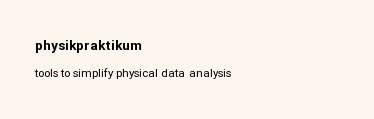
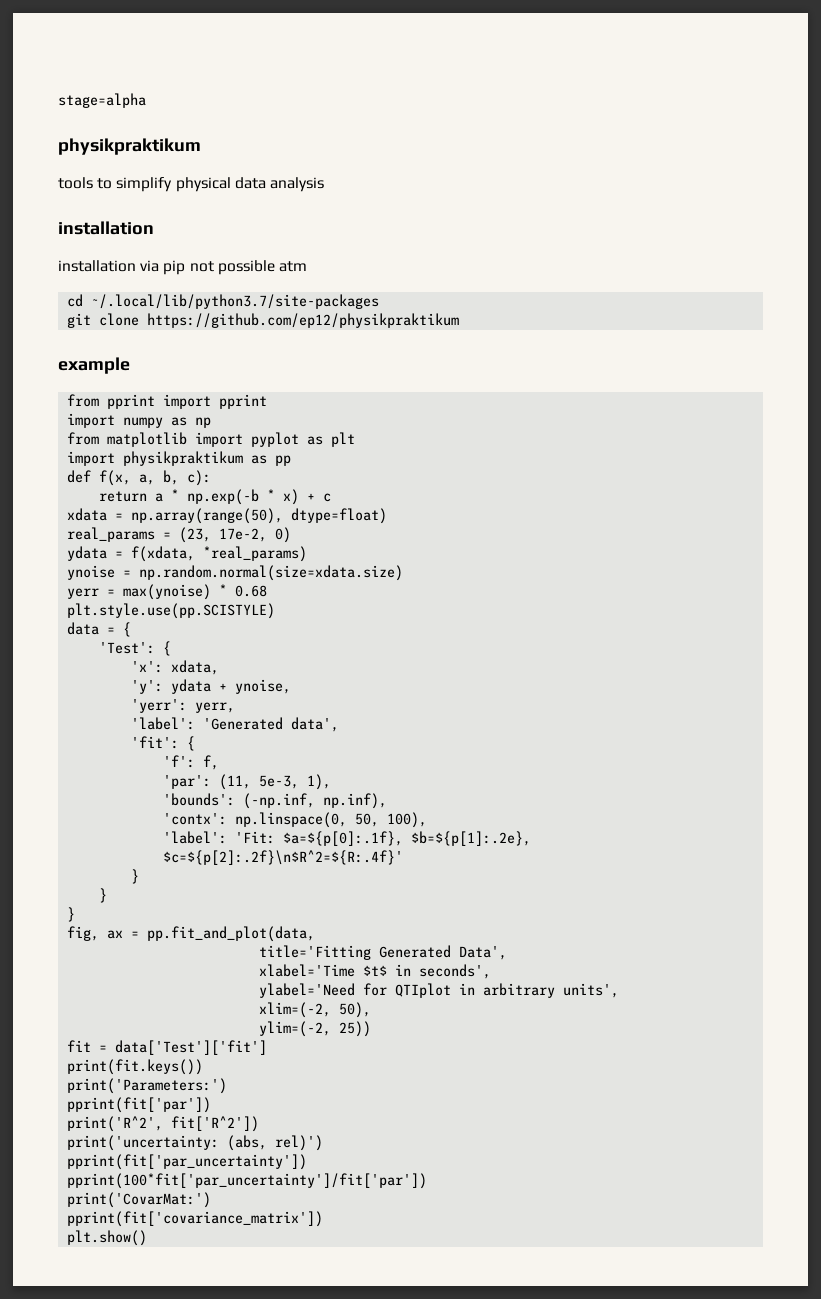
(35, 46) none -> [58,93,146,108] stage=alpha //
(231, 74) none -> [58,221,154,235] [58,260,307,275] [67,294,380,309] [67,313,460,328] [58,357,130,374] [67,394,268,409] [67,413,212,428] [67,432,356,447] [67,451,292,466] [67,470,212,486] [99,489,332,505] [67,508,388,524] [67,527,292,543] [67,546,308,562] [67,565,404,581] [67,584,268,600] [67,603,276,619] [67,622,132,637] [99,641,172,656] [131,660,220,675] [131,679,292,694] [131,699,236,713] [131,717,340,732] [131,736,196,751] [163,755,220,770] [163,774,332,790] [163,793,388,809] [163,812,428,828] [163,831,532,846] [163,850,404,865] [131,869,140,884] [99,888,108,903] [67,907,76,922] [67,926,316,942] [259,945,508,960] [259,964,492,979] [259,983,620,998] [259,1002,372,1018] [259,1021,372,1037] [67,1040,268,1055] [67,1059,204,1075] [67,1078,228,1094] [67,1097,212,1113] [67,1116,260,1132] [67,1135,324,1151] [67,1154,308,1170] [67,1173,428,1189] [67,1192,212,1208] [67,1211,324,1227] [67,1230,148,1246] // installation // installation via pip not possible atm // cd ~/.local/lib/python3.7/site-packages // git clone https://github.com/ep12/physikpraktikum // example // from pprint import pprint // import numpy as np // from matplotlib import pyplot as plt // import physikpraktikum as pp // def f(x, a, b, c): // return a * np.exp(-b * x) + c // xdata = np.array(range(50), dtype=float) // real_params = (23, 17e-2, 0) // ydata = f(xdata, *real_params) // ynoise = np.random.normal(size=xdata.size) // yerr = max(ynoise) * 0.68 // plt.style.use(pp.SCISTYLE) // data = { // 'Test': { // 'x': xdata, // 'y': ydata + ynoise, // 'yerr': yerr, // 'label': 'Generated data', // 'fit': { // 'f': f, // 'par': (11, 5e-3, 1), // 'bounds': (-np.inf, np.inf), // 'contx': np.linspace(0, 50, 100), // 'label': 'Fit: $a=${p[0]:.1f}, $b=${p[1]:.2e}, $c=${p[2]:.2f}\n$R^2=${R:.4f}' // } // } // } // fig, ax = pp.fit_and_plot(data, // title='Fitting Generated Data', // xlabel='Time $t$ in seconds', // ylabel='Need for QTIplot in arbitrary units', // xlim=(-2, 50), // ylim=(-2, 25)) // fit = data['Test']['fit'] // print(fit.keys()) // print('Parameters:') // pprint(fit['par']) // print('R^2', fit['R^2']) // print('uncertainty: (abs, rel)') // pprint(fit['par_uncertainty']) // pprint(100*fit['par_uncertainty']/fit['par']) // print('CovarMat:') // pprint(fit['covariance_matrix']) // plt.show()

